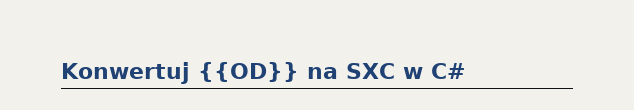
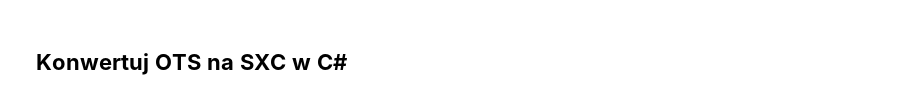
[198,62,299,82] {{OD}} -> [154,54,201,70] OTS

